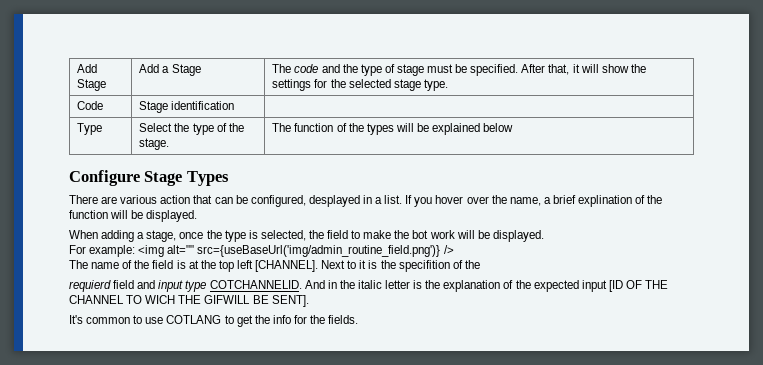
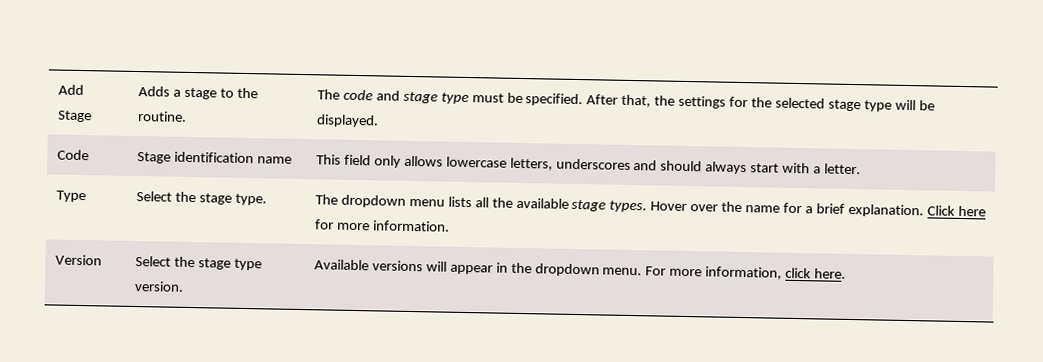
[139,64,201,76] Add a Stage -> [138,86,258,100] [138,111,188,122] Adds a stage to the routine.
[342,64,424,76] the type of stage -> [402,91,469,105] stage type
[572,64,629,73] it will show -> (652, 101) none
[423,79,448,91] type. -> [863,99,935,112] [316,114,380,128] type will be displayed.
[77,123,103,135] [139,123,244,135] [139,138,170,150] [272,123,514,135] [69,170,229,186] [69,195,663,207] [69,210,198,222] [69,230,544,242] [69,245,454,257] [69,260,480,272] [69,280,669,292] [69,295,309,307] [69,315,359,327] | // Type | Select the type of the stage. | The function of the types will be explained below // Configure Stage Types // There are various action that can be configured, desplayed in a list. If you hover over the name, a brief explination of the function will be displayed. // When adding a stage, once the type is selected, the field to make the bot work will be displayed. // For example: <img alt="" src={useBaseUrl('img/admin_routine_field.png')} /> // The name of the field is at the top left [CHANNEL]. Next to it is the specifition of the // requierd field and input type COTCHANNELID. And in the italic letter is the explanation of the expected input [ID OF THE CHANNEL TO WICH THE GIFWILL BE SENT]. // It's common to use COTLANG to get the info for the fields. -> [256,156,292,164] [316,154,861,175] [56,190,87,203] [136,191,267,206] [315,194,986,218] [315,219,450,232] [55,254,103,266] [135,256,262,271] [134,281,185,292] [314,259,847,280] name | This field only allows lowercase letters, underscores and should always start with a letter. // Type | Select the stage type. | The dropdown menu lists all the available stage types. Hover over the name for a brief explanation. Click here for more information. // Version | Select the stage type version. | Available versions will appear in the dropdown menu. For more information, click here.

